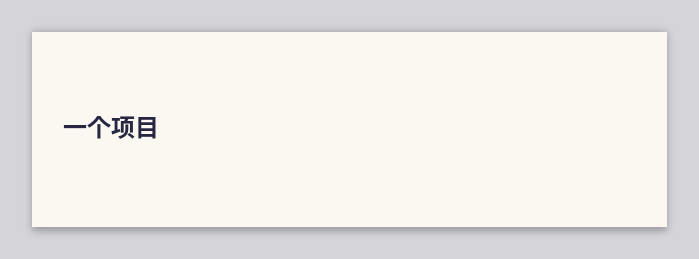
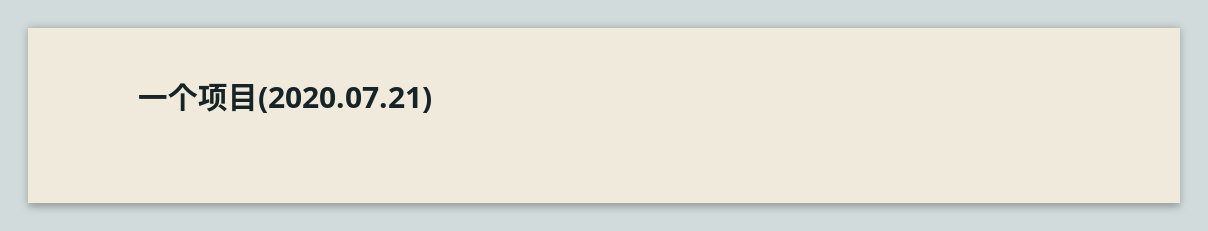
(159, 128) none -> [258,87,432,113] (2020.07.21)

